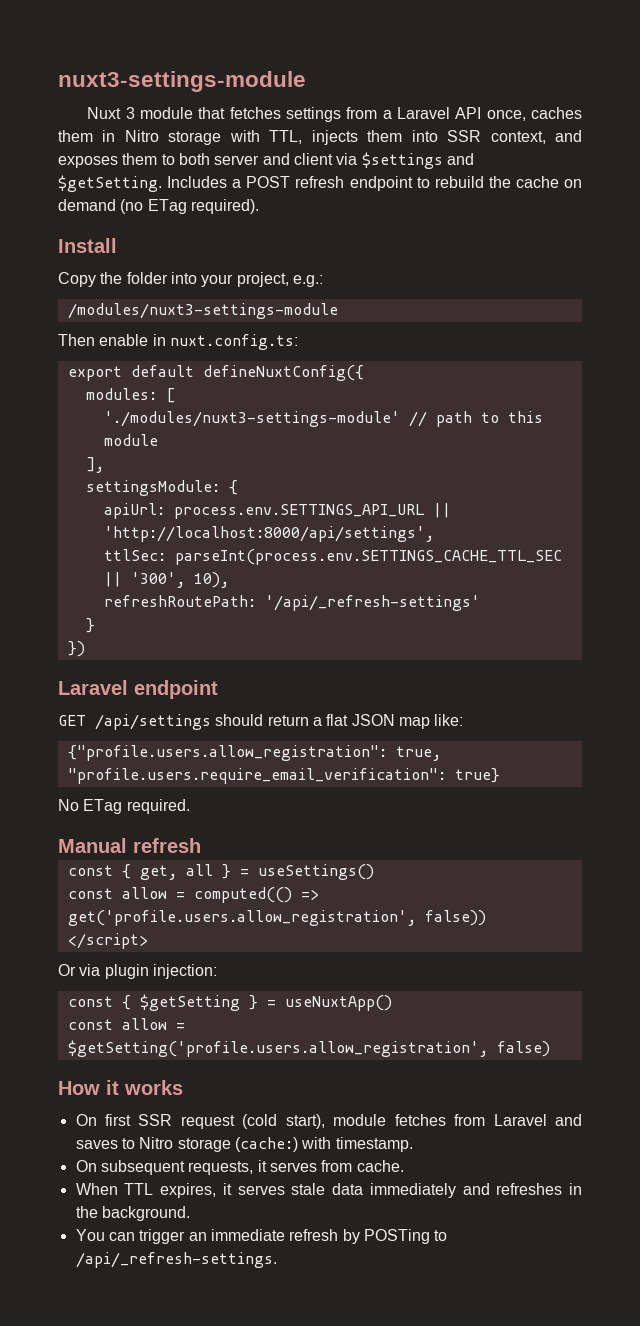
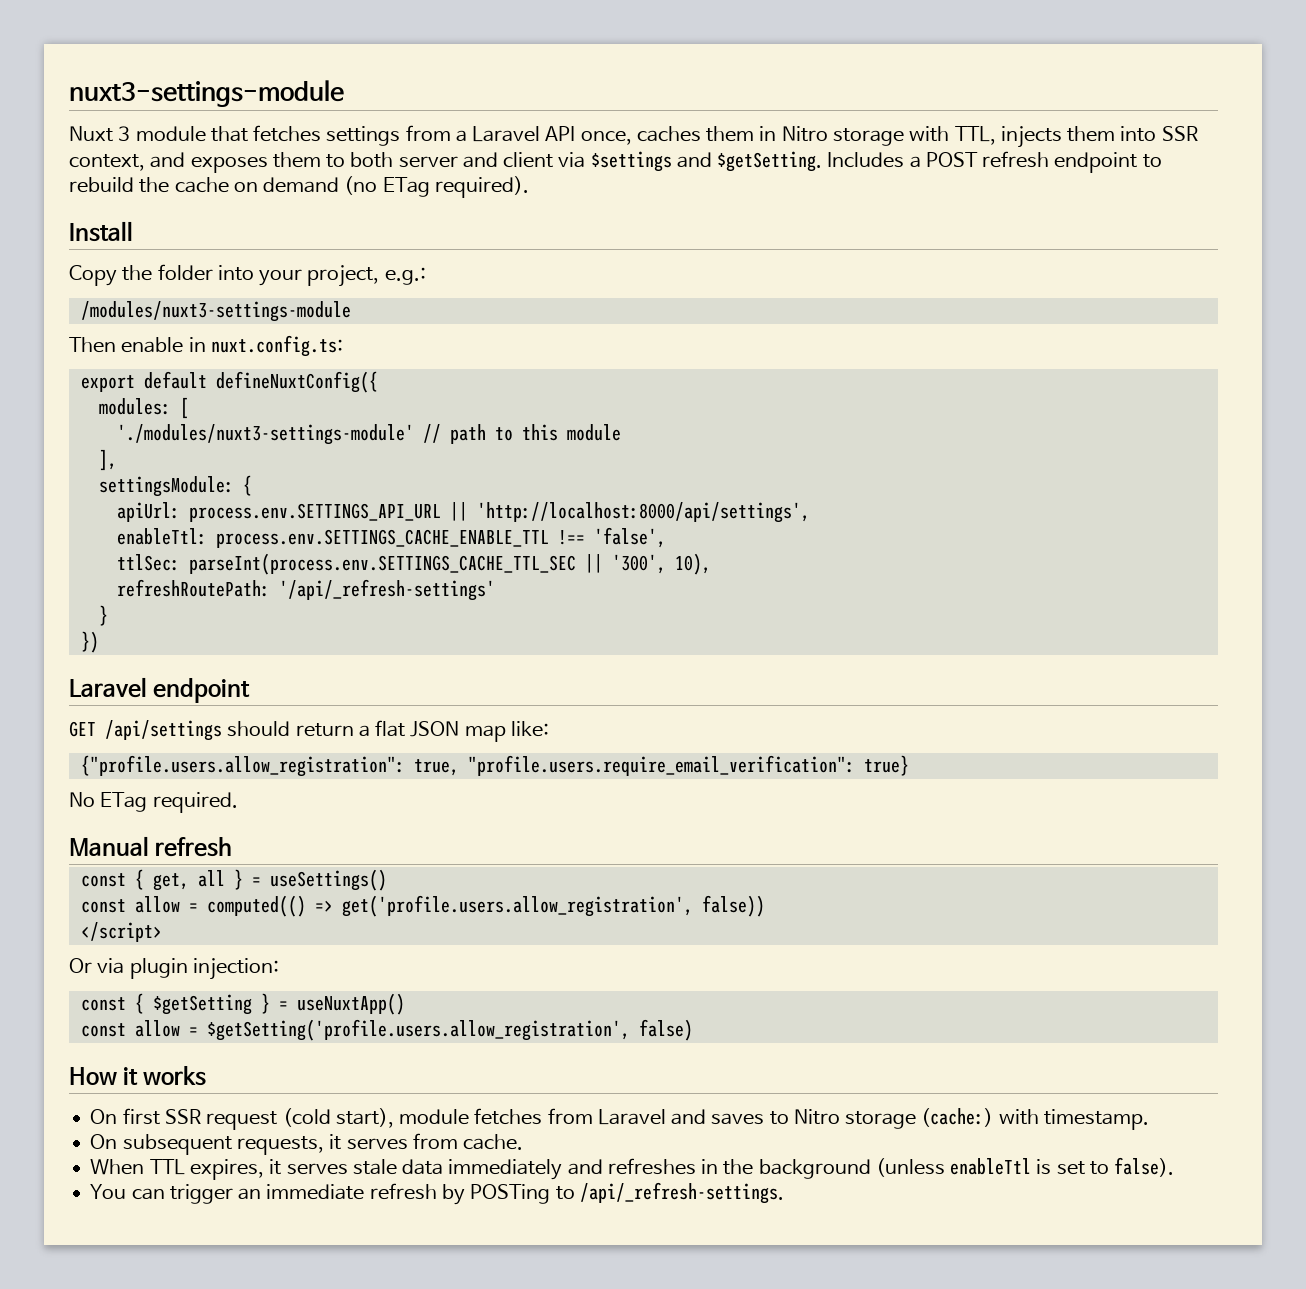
(434, 534) none -> [116,527,666,548] // enableTtl: process.env.SETTINGS_CACHE_ENABLE_TTL !== 'false',
[101,1206,190,1221] background. -> [758,1157,1175,1179] background (unless enableTtl is set to false).

